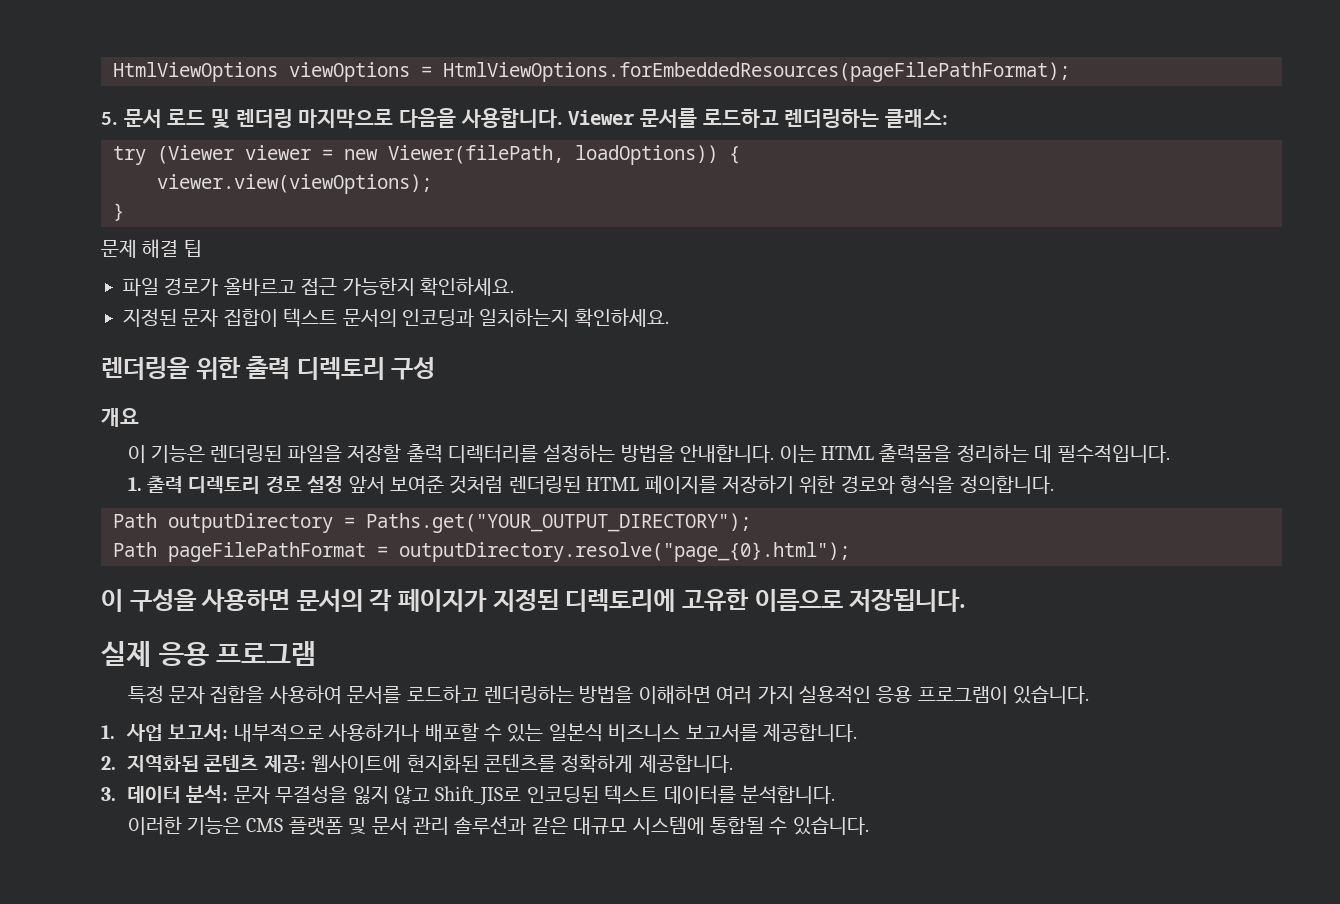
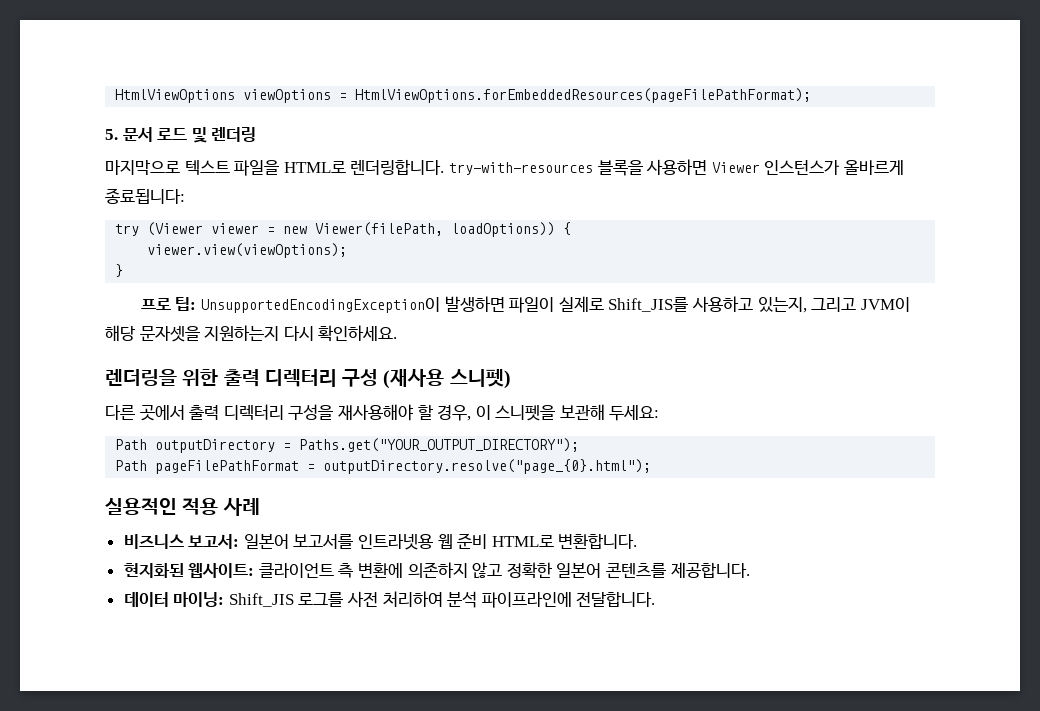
[298,108,949,129] 마지막으로 다음을 사용합니다. Viewer 문서를 로드하고 렌더링하는 클래스: -> [105,159,904,176] [105,188,185,204] // 마지막으로 텍스트 파일을 HTML로 렌더링합니다. try‑with‑resources 블록을 사용하면 Viewer 인스턴스가 올바르게 종료됩니다:
[101,239,202,258] [123,277,514,297] [123,308,570,327] 문제 해결 팁 // 파일 경로가 올바르고 접근 가능한지 확인하세요. // 지정된 문자 집합이 텍스트 문서의 인코딩과 일치하는지 -> [140,296,910,313] [105,325,314,342] 프로 팁: UnsupportedEncodingException이 발생하면 파일이 실제로 Shift_JIS를 사용하고 있는지, 그리고 JVM이 해당 문자셋을 지원하는지 다시
[296,357,385,380] 디렉토리 -> [264,369,337,387] 디렉터리
[101,408,139,427] [127,444,1170,464] [127,475,1054,494] // 개요 // 이 기능은 렌더링된 파일을 저장할 출력 디렉터리를 설정하는 방법을 안내합니다. 이는 HTML 출력물을 정리하는 데 필수적입니다. // 1. 출력 디렉토리 경로 설정 앞서 보여준 것처럼 렌더링된 HTML 페이지를 저장하기 위한 경로와 형식을 정의합니다. -> [383,369,511,389] [105,404,660,421] (재사용 스니펫) // 다른 곳에서 출력 디렉터리 구성을 재사용해야 할 경우, 이 스니펫을 보관해 두세요:
[101,589,967,612] [101,641,317,667] [127,685,1090,704] [101,723,857,742] [101,754,733,773] [101,785,835,806] [127,816,869,835] 이 구성을 사용하면 문서의 각 페이지가 지정된 디렉토리에 고유한 이름으로 저장됩니다. // 실제 응용 프로그램 // 특정 문자 집합을 사용하여 문서를 로드하고 렌더링하는 방법을 이해하면 여러 가지 실용적인 응용 프로그램이 있습니다. // 1. 사업 보고서: 내부적으로 사용하거나 배포할 수 있는 일본식 비즈니스 보고서를 제공합니다. // 2. 지역화된 콘텐츠 제공: 웹사이트에 현지화된 콘텐츠를 정확하게 제공합니다. // 3. 데이터 분석: 문자 무결성을 잃지 않고 Shift_JIS로 인코딩된 텍스트 데이터를 분석합니다. // 이러한 기능은 CMS 플랫폼 및 문서 관리 솔루션과 같은 대규모 시스템에 통합될 수 있습니다. -> [105,498,260,516] [123,533,638,550] [123,562,750,579] [123,591,656,608] 실용적인 적용 사례 // 비즈니스 보고서: 일본어 보고서를 인트라넷용 웹 준비 HTML로 변환합니다. // 현지화된 웹사이트: 클라이언트 측 변환에 의존하지 않고 정확한 일본어 콘텐츠를 제공합니다. // 데이터 마이닝: Shift_JIS 로그를 사전 처리하여 분석 파이프라인에 전달합니다.

